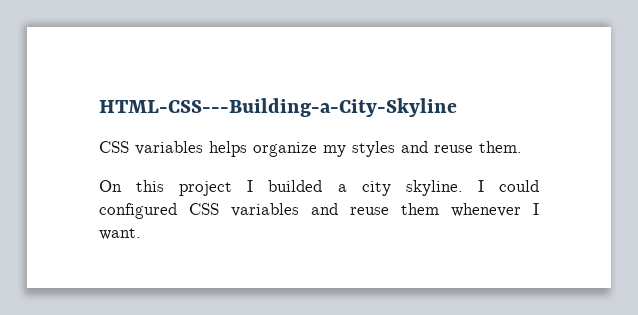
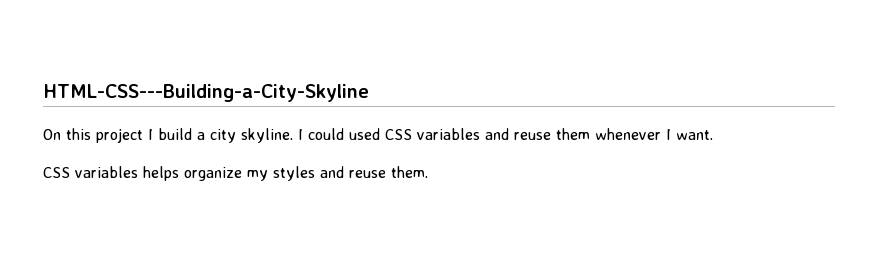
(457, 107) none -> [43,128,713,143] // On this project I build a city skyline. I could used CSS variables and reuse them whenever I want.
[99,180,539,196] [99,203,539,219] [99,228,141,240] // On this project I builded a city skyline. I could configured CSS variables and reuse them whenever I want. -> (428, 172) none

